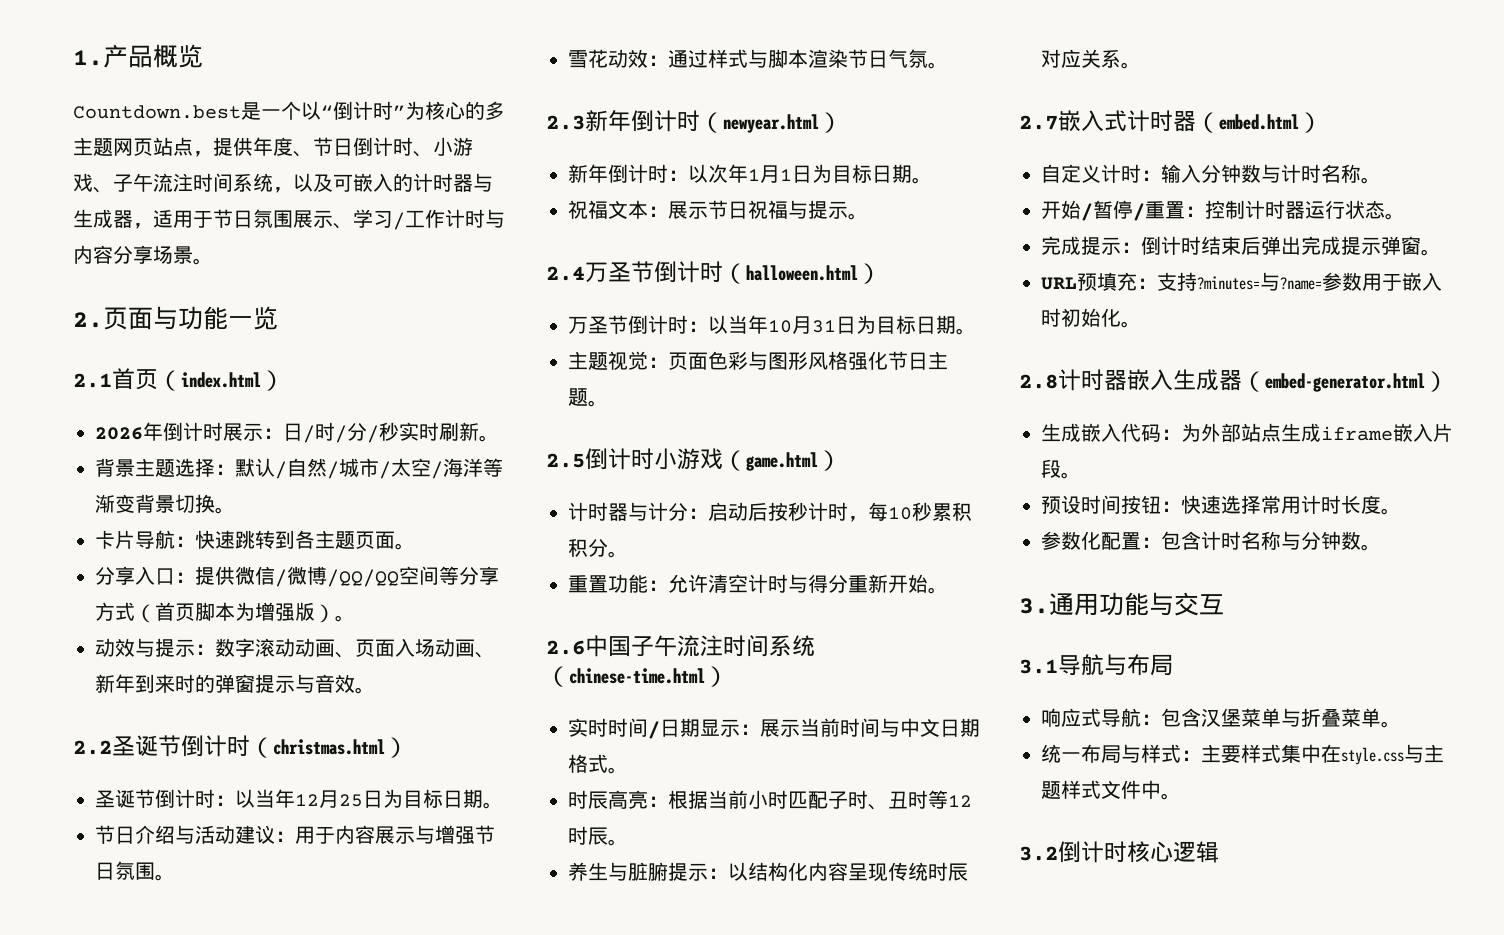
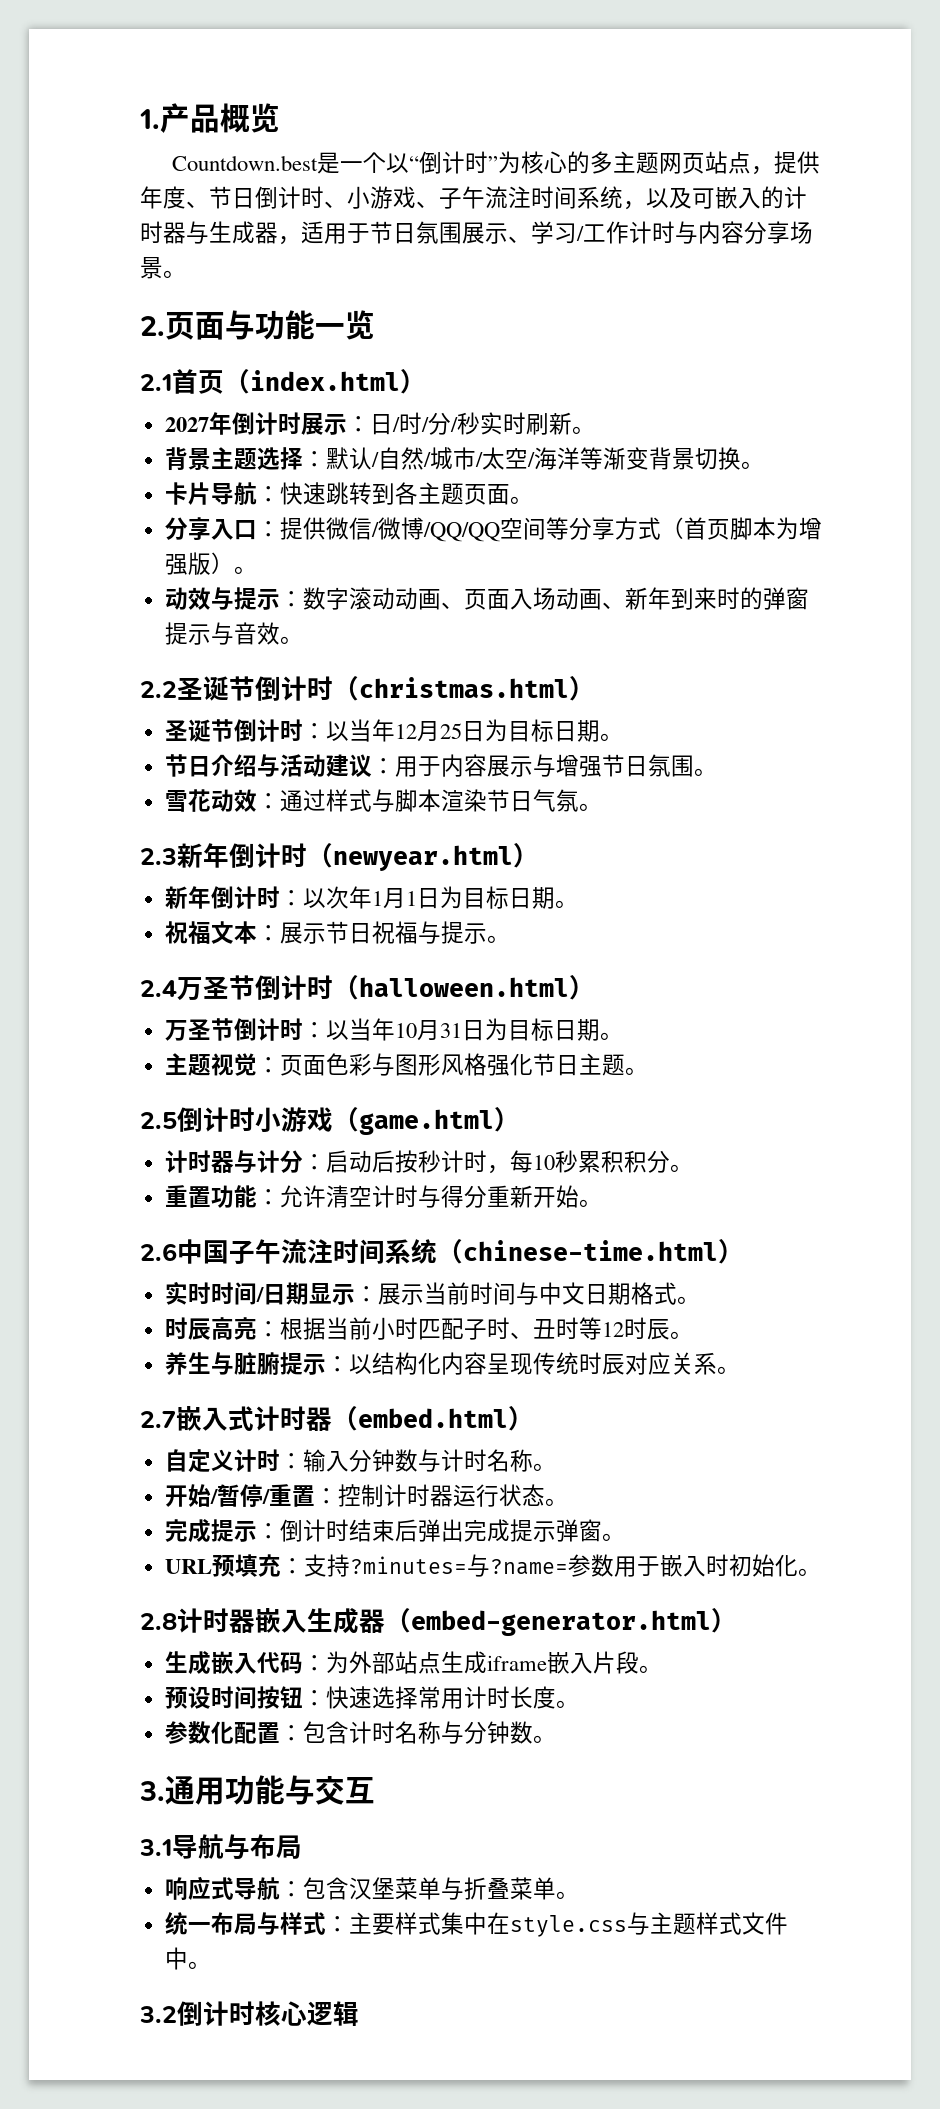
[95,427,143,440] 2026 -> [164,417,209,432] 2027

